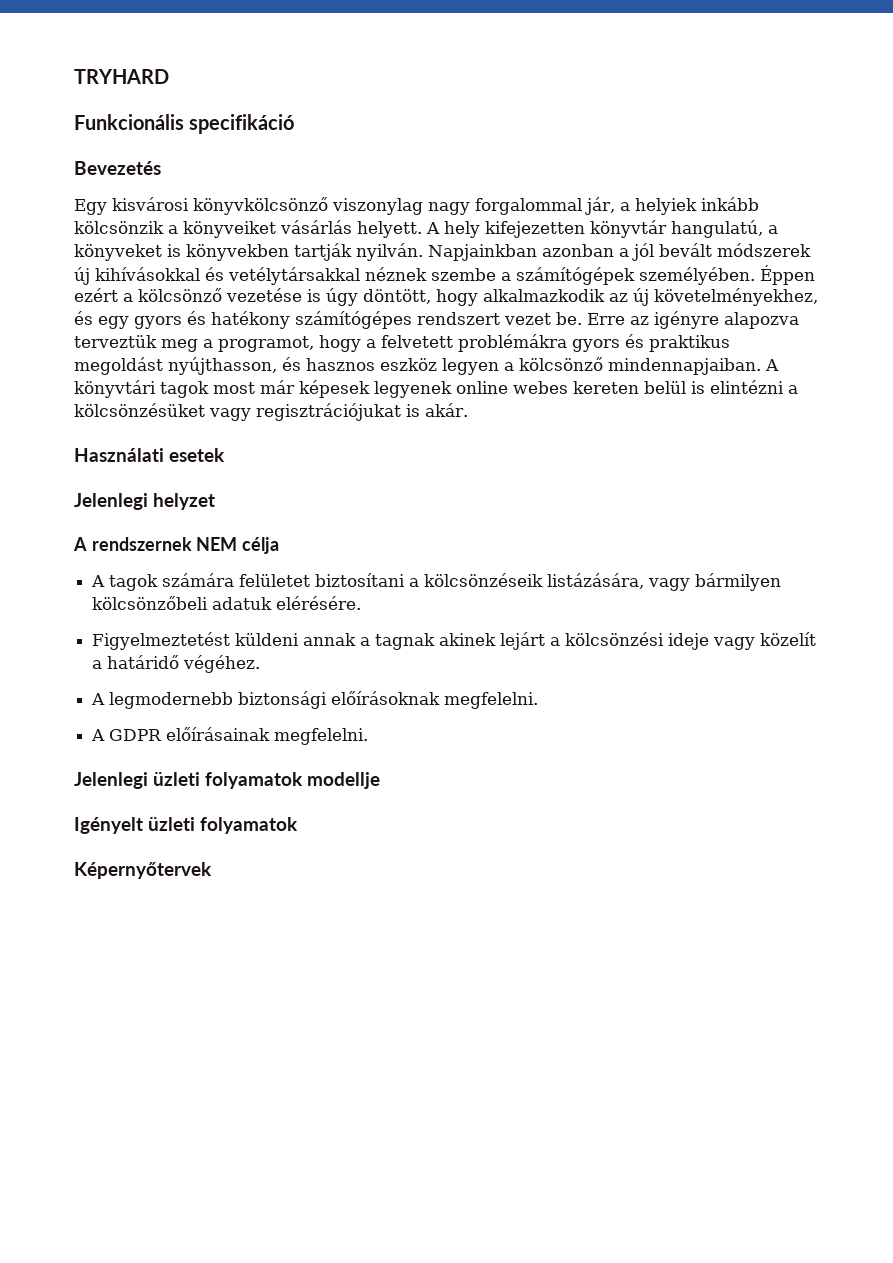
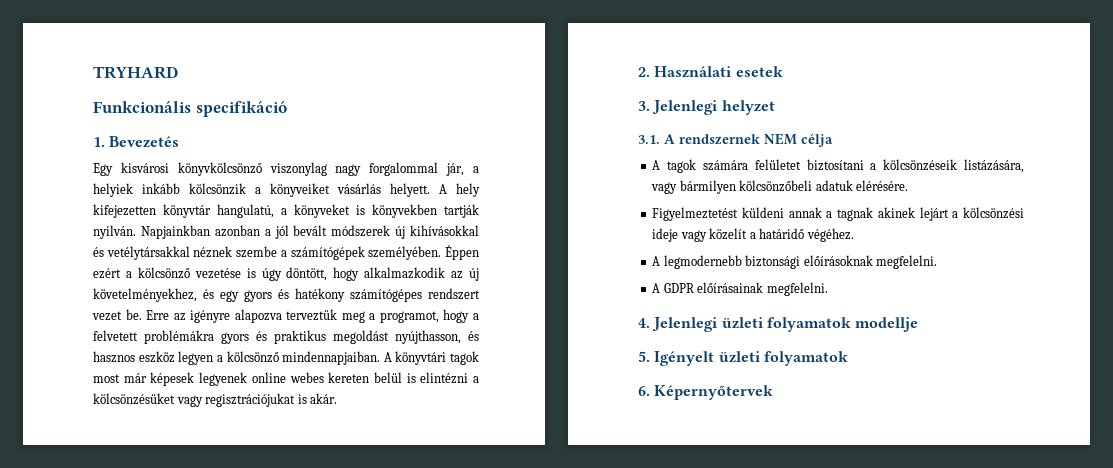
(295, 124) none -> [93,137,105,147] 1.
(468, 410) none -> [638,67,650,77] 2.
(225, 455) none -> [638,101,650,111] 3.
(215, 501) none -> [638,135,660,144] 3.1.
(369, 736) none -> [638,318,650,328] 4.
(380, 780) none -> [638,351,650,362] 5.
(298, 825) none -> [638,386,650,396] 6.

